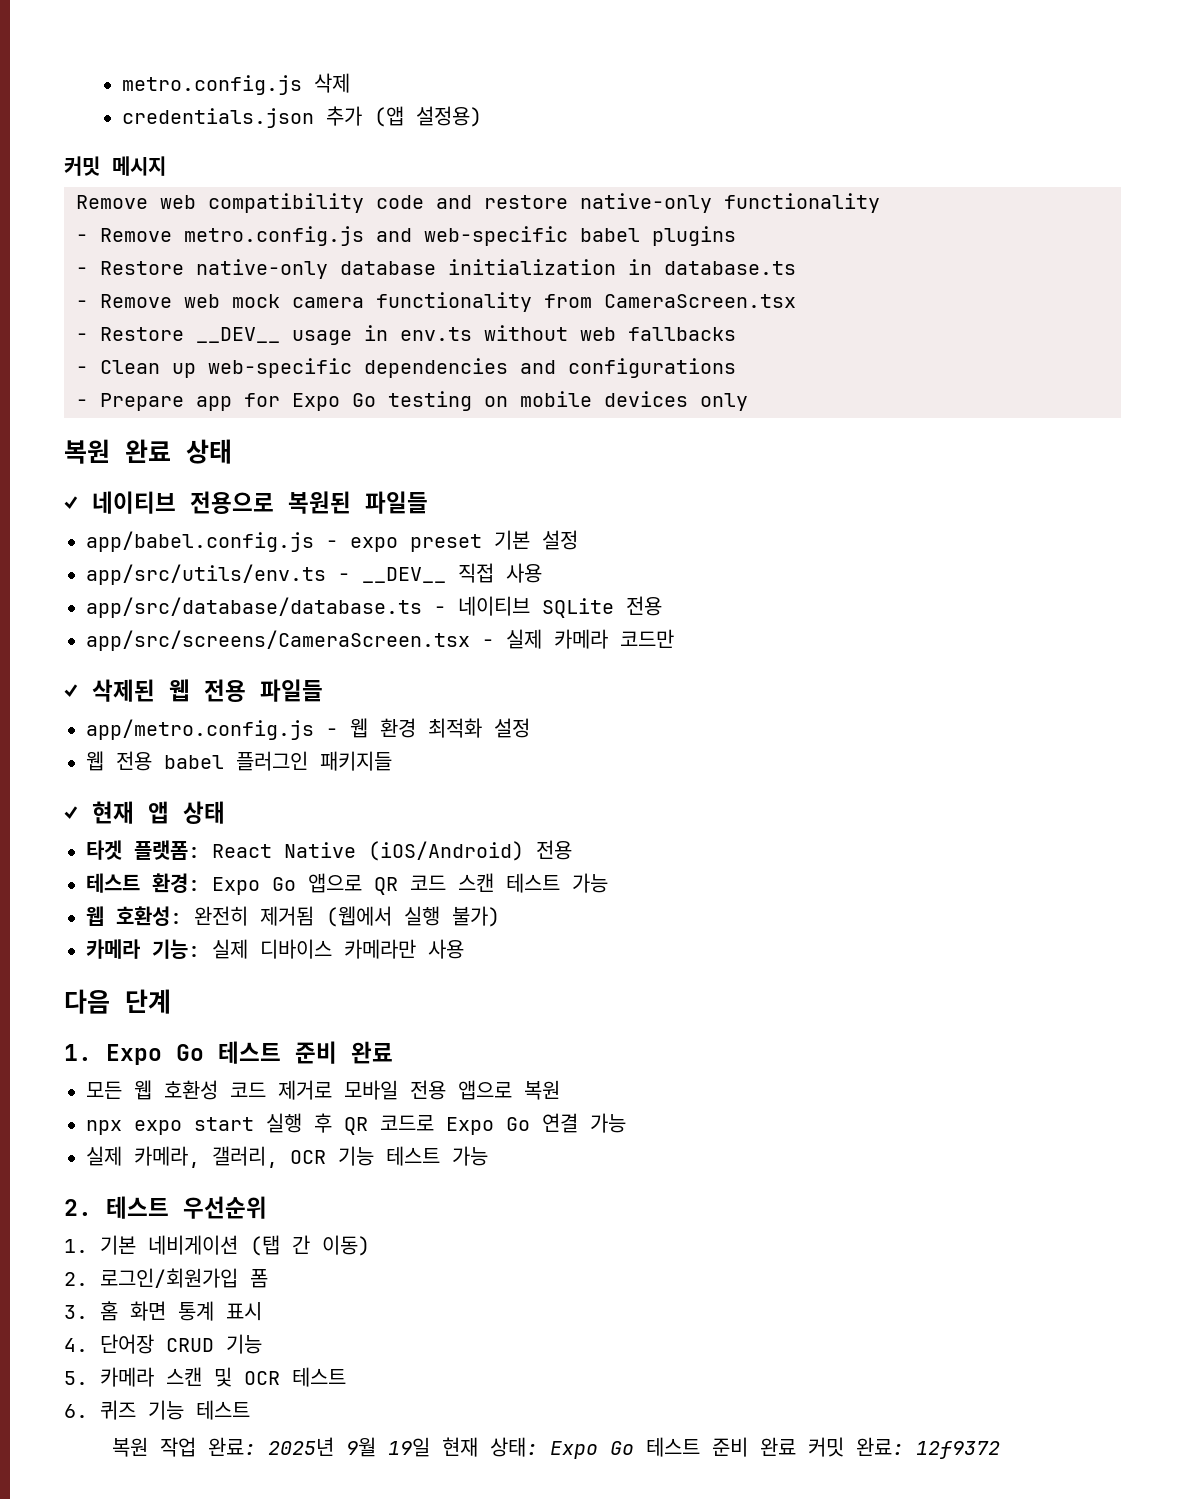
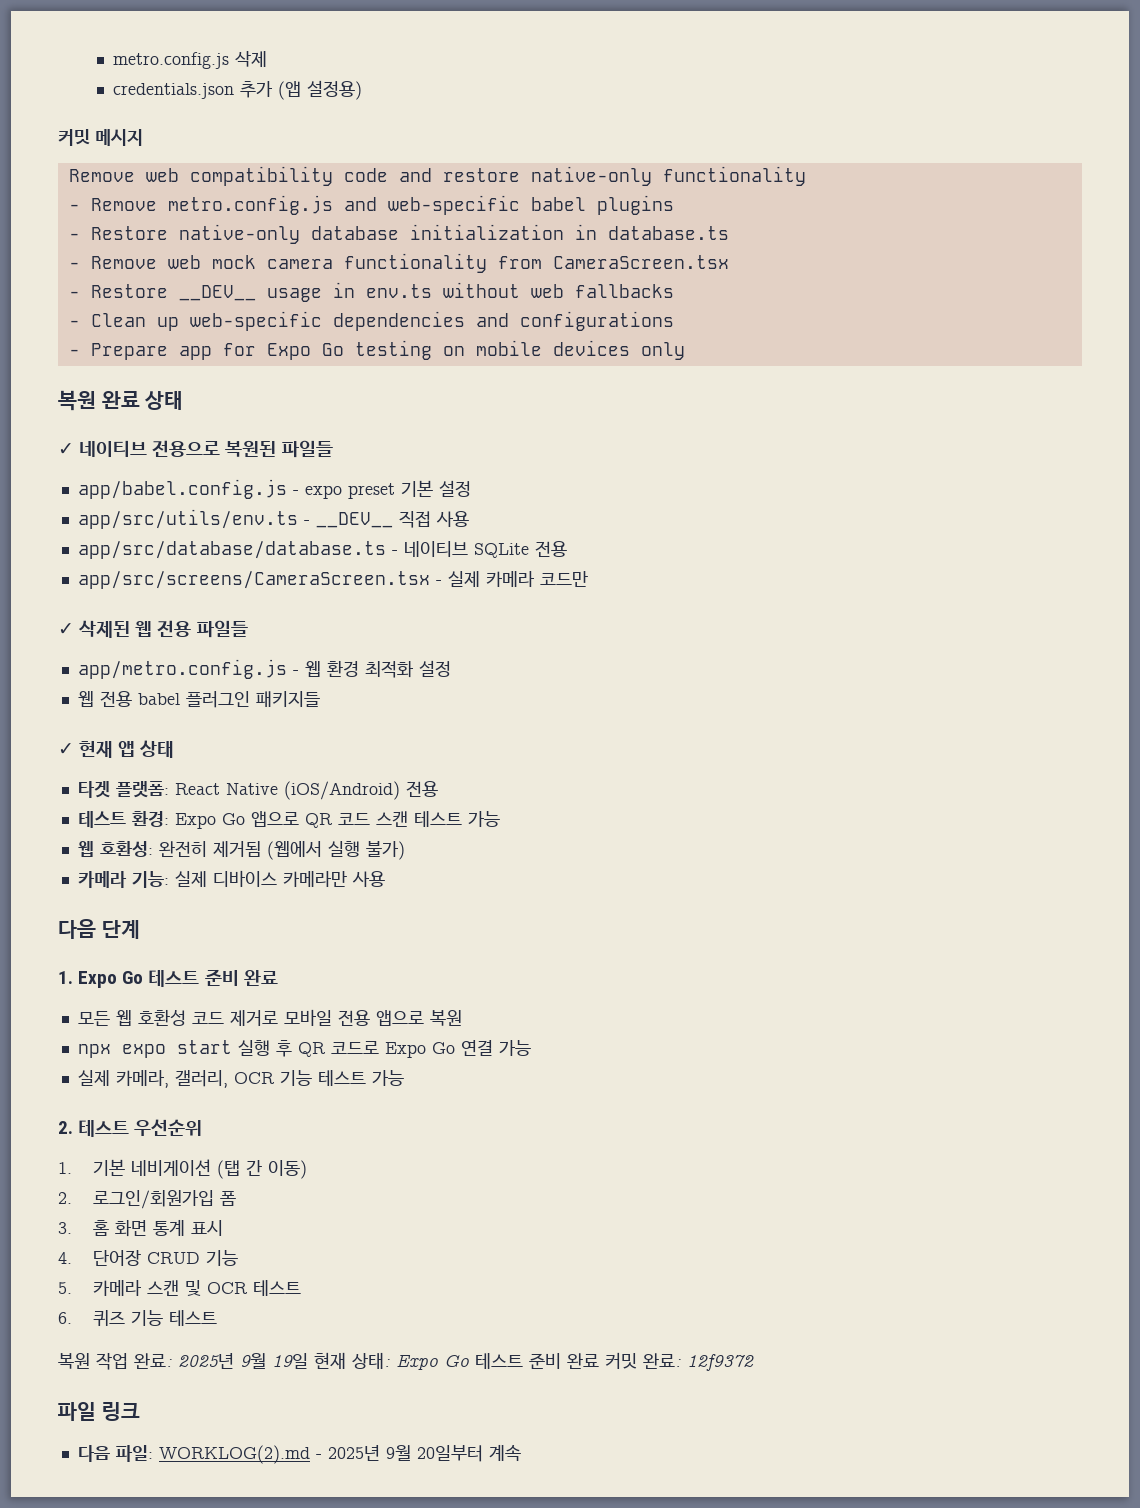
(1001, 1450) none -> [58,1402,140,1421] [77,1444,521,1464] // 파일 링크 // 다음 파일: WORKLOG(2).md - 2025년 9월 20일부터 계속

